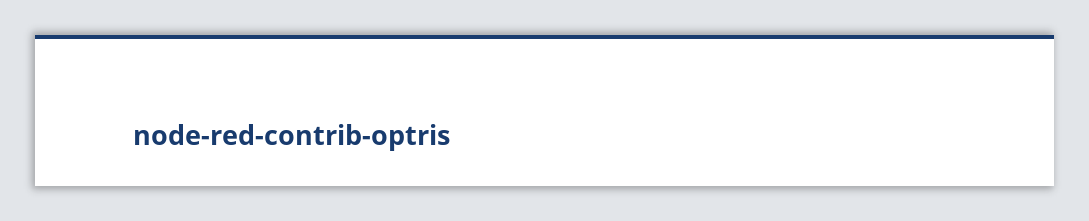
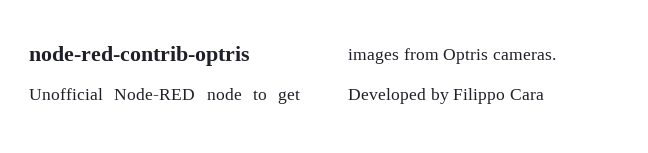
(450, 137) none -> [29,88,300,104] [348,48,557,64] [348,88,545,104] // Unofficial Node-RED node to get images from Optris cameras. // Developed by Filippo Cara

